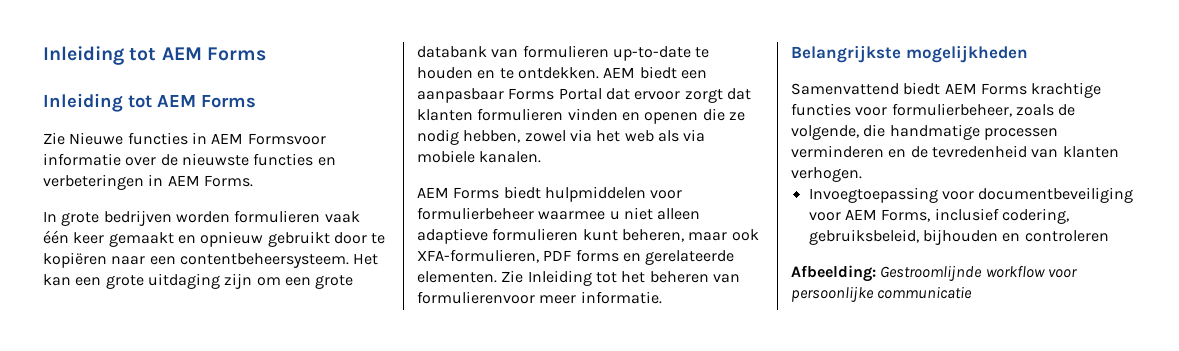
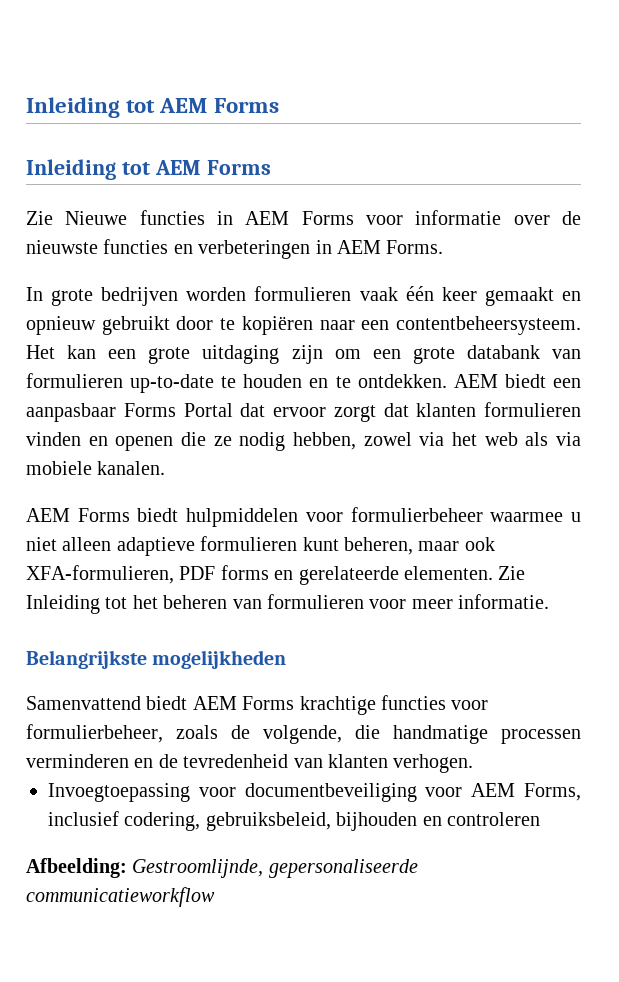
[247,133,326,145] Formsvoor -> [301,211,403,225] Forms voor
[417,291,535,304] formulierenvoor -> [267,594,407,609] formulieren voor
[880,265,1077,281] [791,286,973,302] Gestroomlijnde workflow voor persoonlijke communicatie -> [132,859,418,878] [26,887,215,907] Gestroomlijnde, gepersonaliseerde communicatieworkflow

